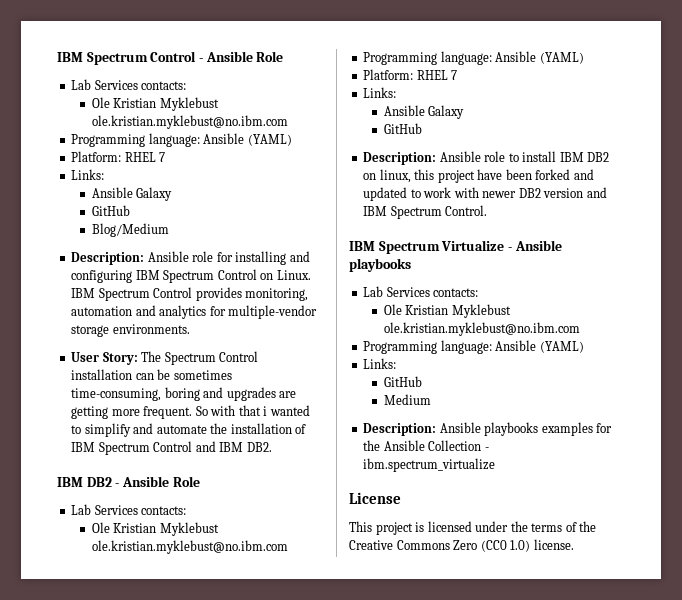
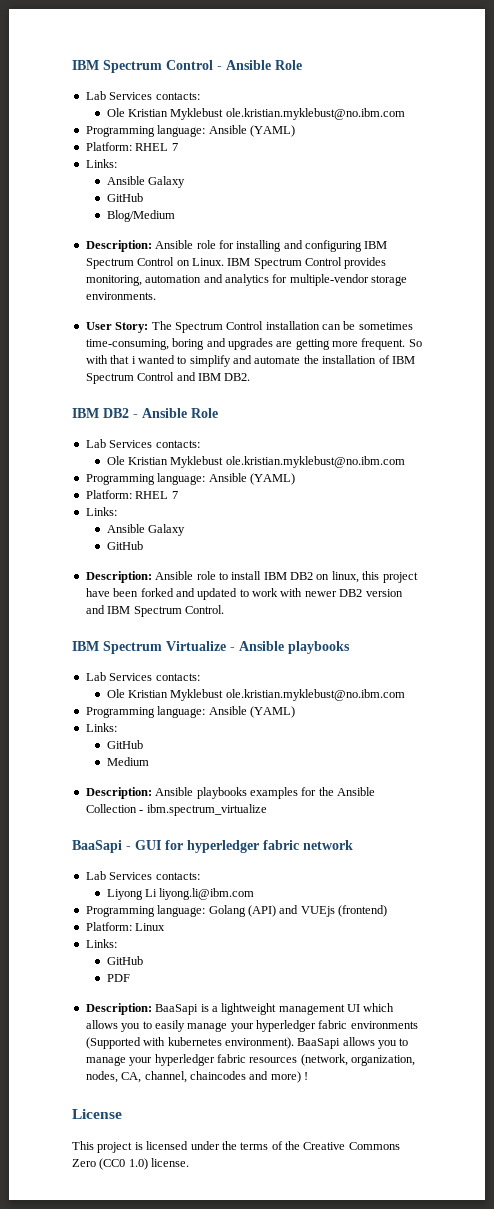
(496, 465) none -> [72,840,353,853] [85,871,200,880] [106,888,255,900] [85,905,387,917] [85,922,166,931] [85,939,117,948] [106,956,143,965] [106,974,130,982] [85,1003,395,1015] [85,1020,418,1032] [85,1037,409,1049] [85,1054,415,1066] [85,1071,308,1083] // BaaSapi - GUI for hyperledger fabric network // Lab Services contacts: // Liyong Li liyong.li@ibm.com // Programming language: Golang (API) and VUEjs (frontend) // Platform: Linux // Links: // GitHub // PDF // Description: BaaSapi is a lightweight management UI which allows you to easily manage your hyperledger fabric environments (Supported with kubernetes environment). BaaSapi allows you to manage your hyperledger fabric resources (network, organization, nodes, CA, channel, chaincodes and more) !

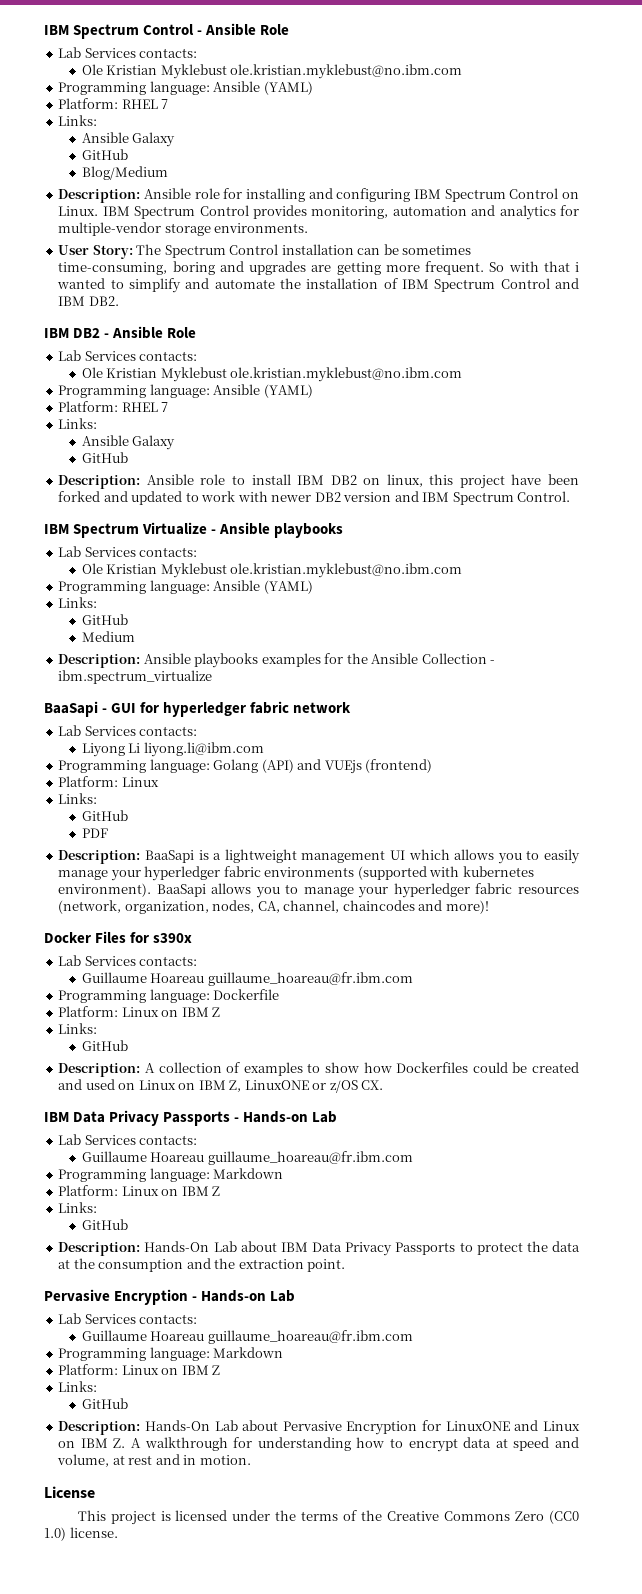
[85,1037,141,1049] (Supported -> [357,866,427,880] (supported
[270,1071,308,1083] more) ! -> [445,900,489,914] [44,931,193,943] [58,955,198,966] [81,972,413,986] [58,989,280,1003] [58,1006,221,1017] [58,1023,98,1034] [81,1040,128,1051] [58,1062,580,1077] [58,1079,384,1093] [44,1110,338,1126] [58,1134,198,1145] [81,1151,413,1165] [58,1168,284,1182] [58,1185,221,1196] [58,1202,98,1213] [81,1219,128,1230] [58,1241,581,1256] [58,1258,346,1272] [44,1289,296,1305] [58,1313,198,1324] [81,1330,413,1344] [58,1347,284,1361] [58,1364,221,1375] [58,1381,98,1392] [81,1398,128,1409] [58,1420,580,1435] [58,1437,580,1452] [57,1454,251,1467] more)! // Docker Files for s390x // Lab Services contacts: // Guillaume Hoareau guillaume_hoareau@fr.ibm.com // Programming language: Dockerfile // Platform: Linux on IBM Z // Links: // GitHub // Description: A collection of examples to show how Dockerfiles could be created and used on Linux on IBM Z, LinuxONE or z/OS CX. // IBM Data Privacy Passports - Hands-on Lab // Lab Services contacts: // Guillaume Hoareau guillaume_hoareau@fr.ibm.com // Programming language: Markdown // Platform: Linux on IBM Z // Links: // GitHub // Description: Hands-On Lab about IBM Data Privacy Passports to protect the data at the consumption and the extraction point. // Pervasive Encryption - Hands-on Lab // Lab Services contacts: // Guillaume Hoareau guillaume_hoareau@fr.ibm.com // Programming language: Markdown // Platform: Linux on IBM Z // Links: // GitHub // Description: Hands-On Lab about Pervasive Encryption for LinuxONE and Linux on IBM Z. A walkthrough for understanding how to encrypt data at speed and volume, at rest and in motion.

